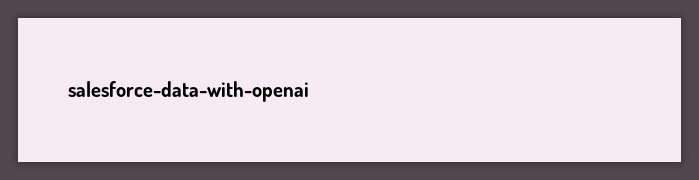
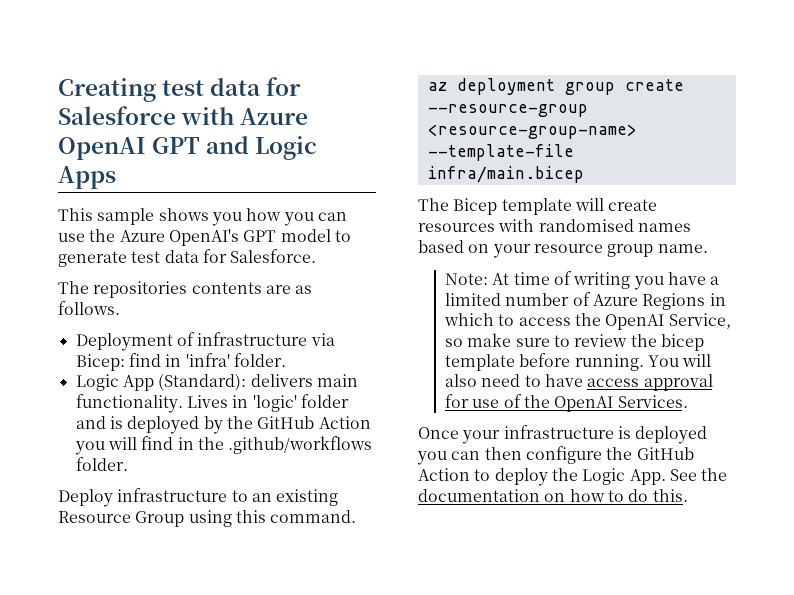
[68,81,309,102] salesforce-data-with-openai -> [58,77,302,102] [58,106,309,125] [58,136,318,160] [58,166,116,189] [58,208,347,226] [58,229,351,246] [58,249,317,267] [58,281,313,298] [58,301,120,315] [75,332,335,351] [75,353,286,371] [75,374,358,391] [75,394,349,413] [75,416,371,434] [74,436,373,455] [75,457,128,471] [58,488,339,507] [58,510,357,527] [427,78,684,95] [427,104,588,117] [427,124,637,139] [427,144,574,161] [427,166,584,183] [418,198,658,215] [418,219,691,232] [418,240,708,258] [444,271,720,290] [444,292,726,310] [443,313,731,330] [444,333,704,351] [444,353,712,371] [444,374,713,391] [444,394,688,412] [418,425,708,444] [417,446,694,465] [418,468,728,486] [418,489,688,502] Creating test data for Salesforce with Azure OpenAI GPT and Logic Apps // This sample shows you how you can use the Azure OpenAI's GPT model to generate test data for Salesforce. // The repositories contents are as follows. // Deployment of infrastructure via Bicep: find in 'infra' folder. // Logic App (Standard): delivers main functionality. Lives in 'logic' folder and is deployed by the GitHub Action you will find in the .github/workflows folder. // Deploy infrastructure to an existing Resource Group using this command. // az deployment group create --resource-group <resource-group-name> --template-file infra/main.bicep // The Bicep template will create resources with randomised names based on your resource group name. // Note: At time of writing you have a limited number of Azure Regions in which to access the OpenAI Service, so make sure to review the bicep template before running. You will also need to have access approval for use of the OpenAI Services. // Once your infrastructure is deployed you can then configure the GitHub Action to deploy the Logic App. See the documentation on how to do this.

